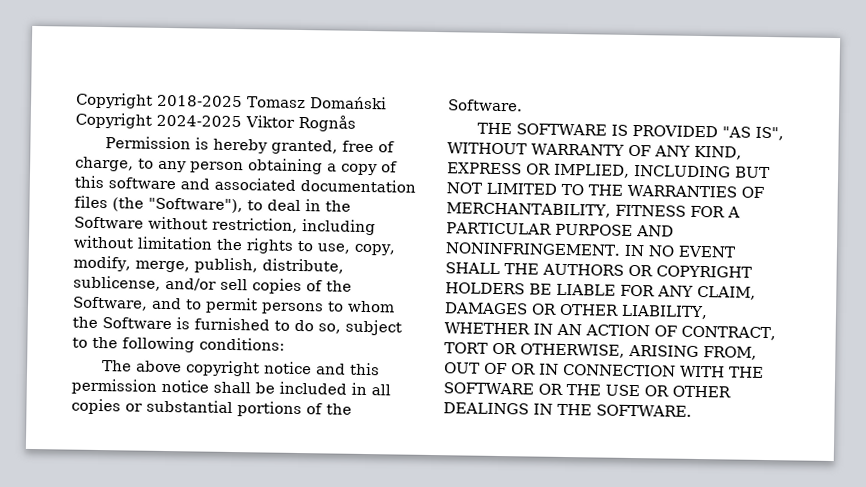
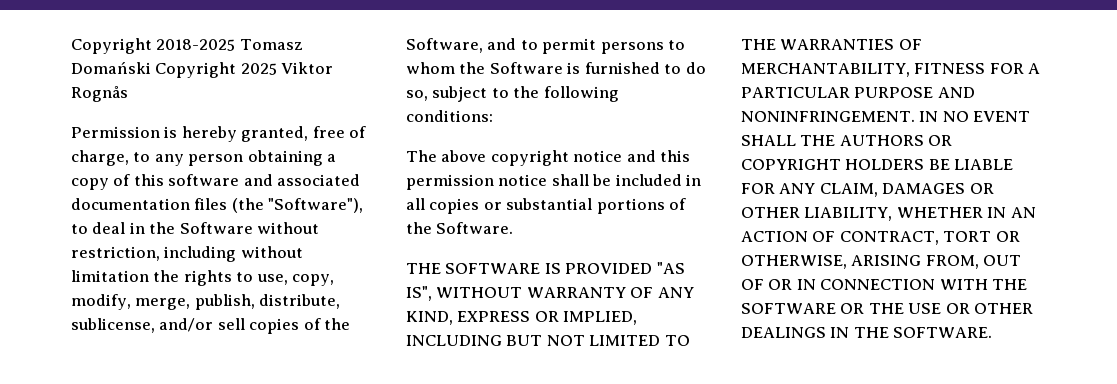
[156,114,242,128] 2024-2025 -> [240,63,277,75] 2025

